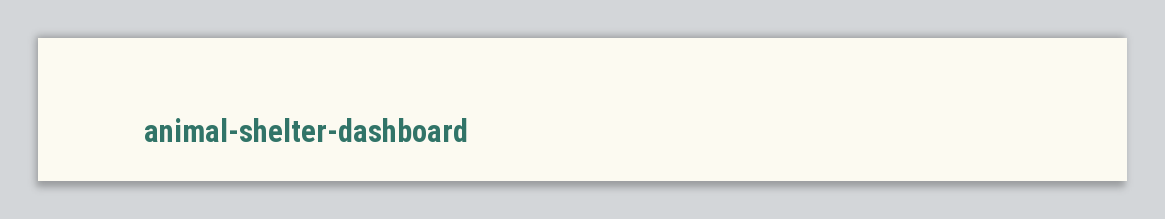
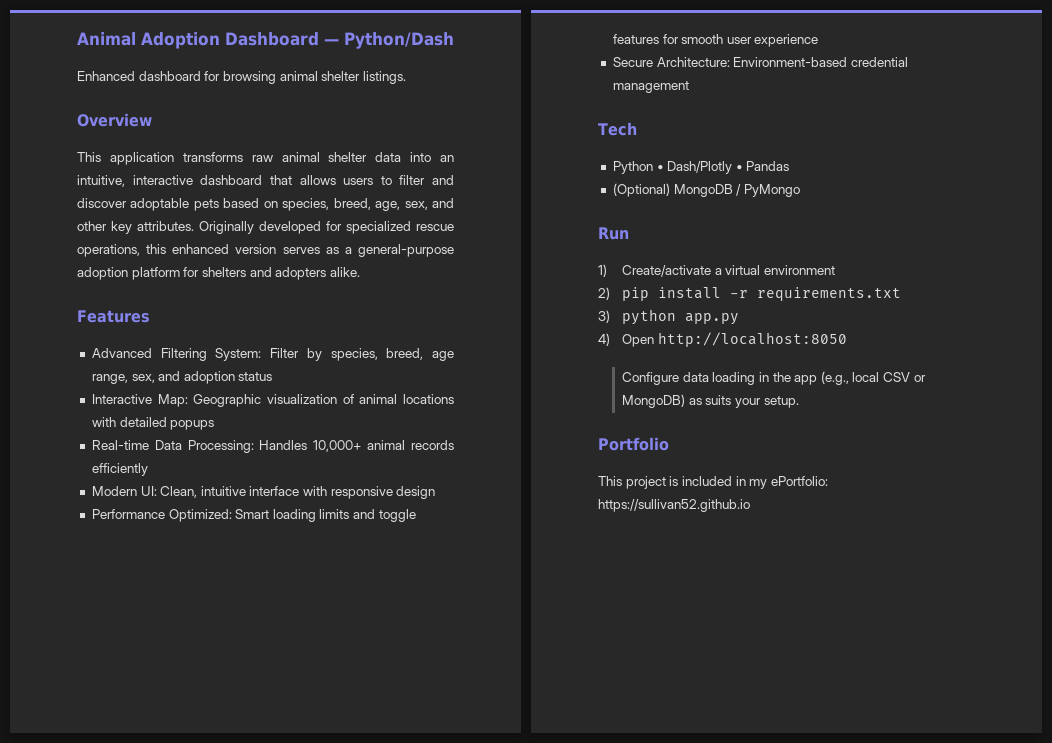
[144,118,468,142] animal-shelter-dashboard -> [77,32,454,49] [77,71,406,84] [77,113,152,127] [77,152,454,165] [77,175,454,187] [77,198,455,211] [77,221,454,234] [77,244,454,257] [77,267,360,280] [77,310,150,323] [91,348,454,361] [91,371,273,384] [91,394,454,407] [91,417,215,430] [91,440,454,453] [91,463,148,476] [91,486,436,499] [91,509,416,522] [612,34,819,47] [612,57,908,67] [612,81,689,93] [598,122,637,136] [612,161,790,174] [612,183,800,197] [598,227,629,240] [598,264,835,277] [598,287,901,301] [598,309,739,325] [598,332,847,347] [621,371,926,385] [621,394,799,408] [598,437,669,451] [598,476,828,489] [598,499,750,512] Animal Adoption Dashboard — Python/Dash // Enhanced dashboard for browsing animal shelter listings. // Overview // This application transforms raw animal shelter data into an intuitive, interactive dashboard that allows users to filter and discover adoptable pets based on species, breed, age, sex, and other key attributes. Originally developed for specialized rescue operations, this enhanced version serves as a general-purpose adoption platform for shelters and adopters alike. // Features // Advanced Filtering System: Filter by species, breed, age range, sex, and adoption status // Interactive Map: Geographic visualization of animal locations with detailed popups // Real-time Data Processing: Handles 10,000+ animal records efficiently // Modern UI: Clean, intuitive interface with responsive design // Performance Optimized: Smart loading limits and toggle features for smooth user experience // Secure Architecture: Environment-based credential management // Tech // Python • Dash/Plotly • Pandas // (Optional) MongoDB / PyMongo // Run // 1) Create/activate a virtual environment // 2) pip install -r requirements.txt // 3) python app.py // 4) Open http://localhost:8050 // Configure data loading in the app (e.g., local CSV or MongoDB) as suits your setup. // Portfolio // This project is included in my ePortfolio: https://sullivan52.github.io

